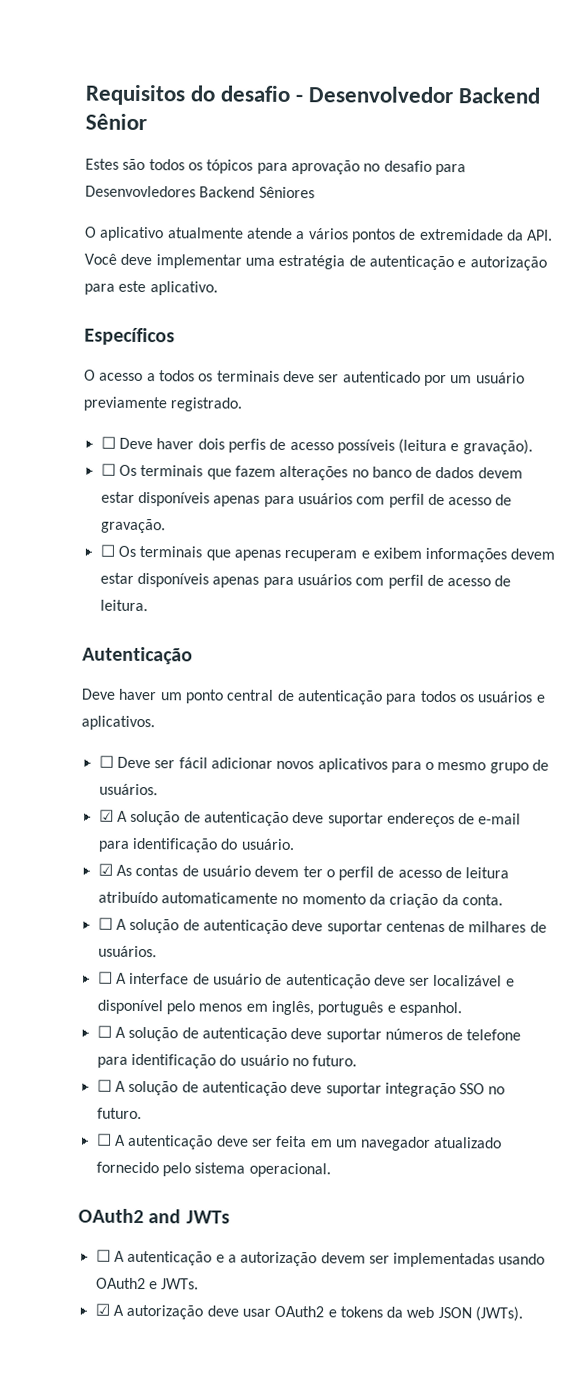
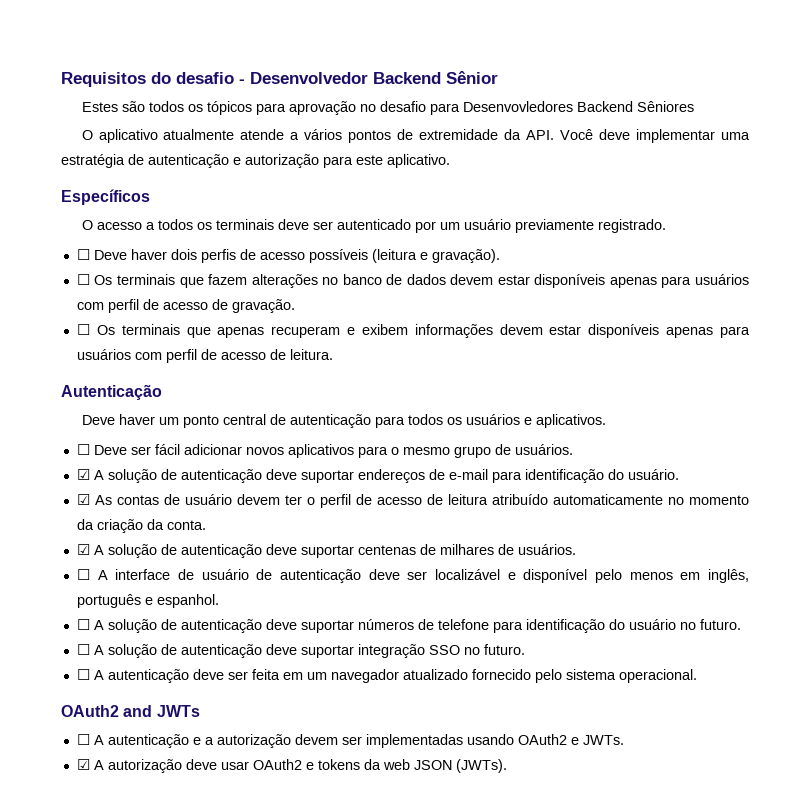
[97,917,113,930] ☐ -> [76,544,90,555] ☑

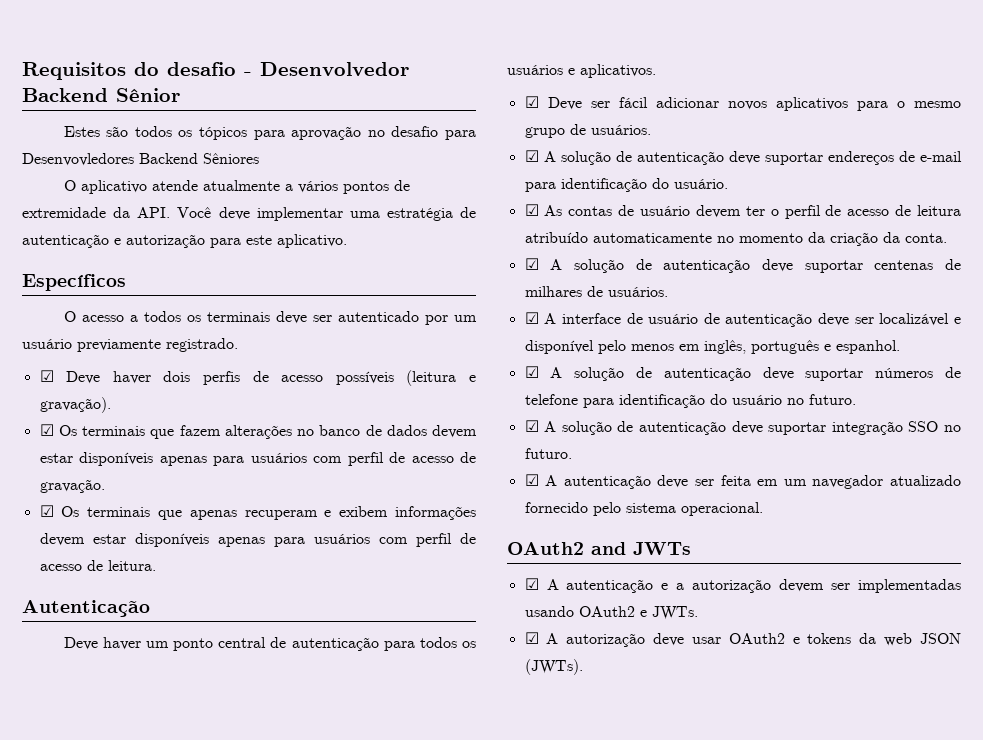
[163,129,285,140] atualmente atende -> [151,180,280,191] atende atualmente
[76,249,90,260] ☐ -> [39,370,54,382] ☑
[76,274,90,285] ☐ -> [39,424,54,436] ☑
[76,324,90,335] ☐ -> [39,505,54,517] ☑
[76,444,90,455] ☐ -> [524,96,539,108] ☑
[76,569,90,580] ☐ -> [524,312,539,324] ☑
[76,619,90,630] ☐ -> [524,366,539,378] ☑
[76,644,90,655] ☐ -> [524,420,539,432] ☑
[76,669,90,680] ☐ -> [524,474,539,486] ☑
[76,734,90,745] ☐ -> [524,578,539,590] ☑

